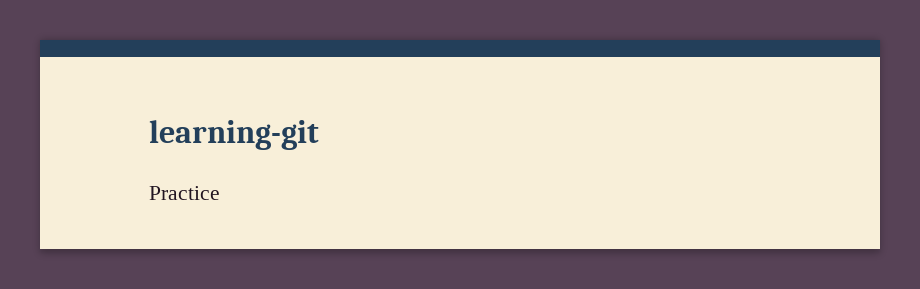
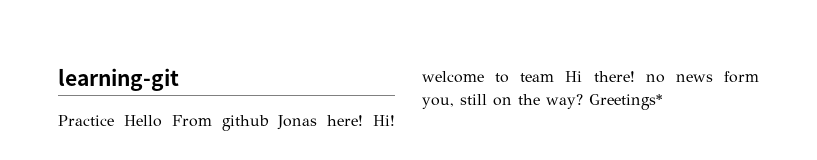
(220, 193) none -> [123,115,395,131] [422,71,759,83] [422,94,662,110] Hello From github Jonas here! Hi! welcome to team Hi there! no news form you, still on the way? Greetings*

